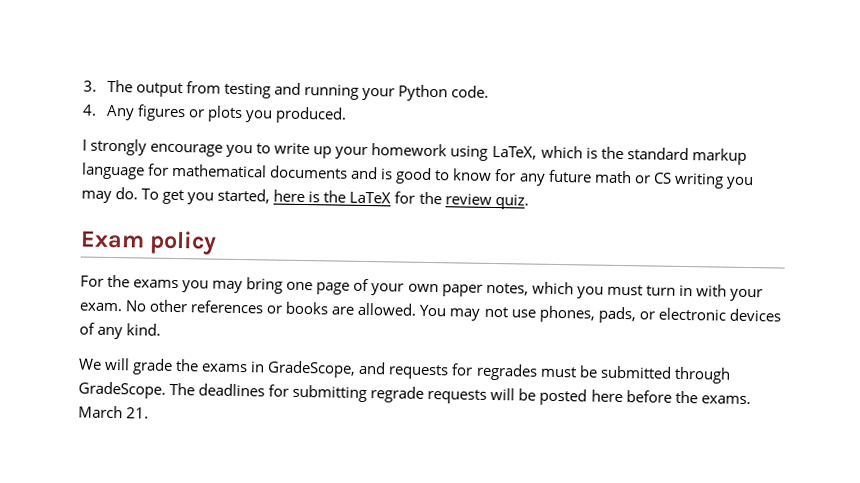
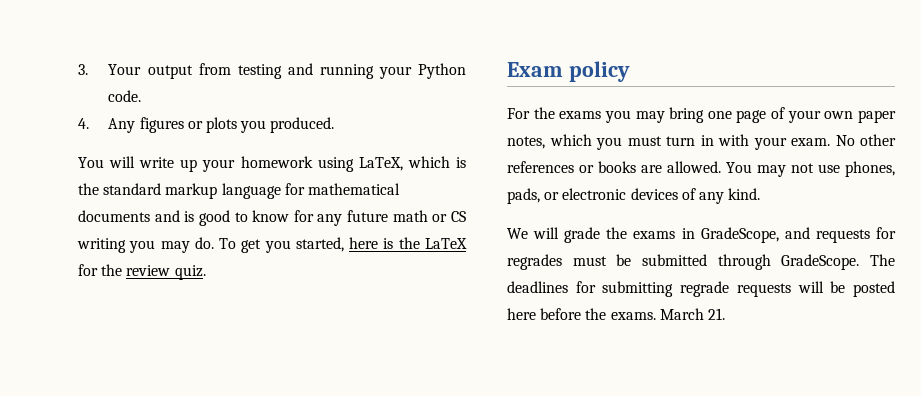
[107,79,134,93] The -> [108,64,142,75] Your
[82,138,272,158] I strongly encourage you to -> [78,156,136,168] You will

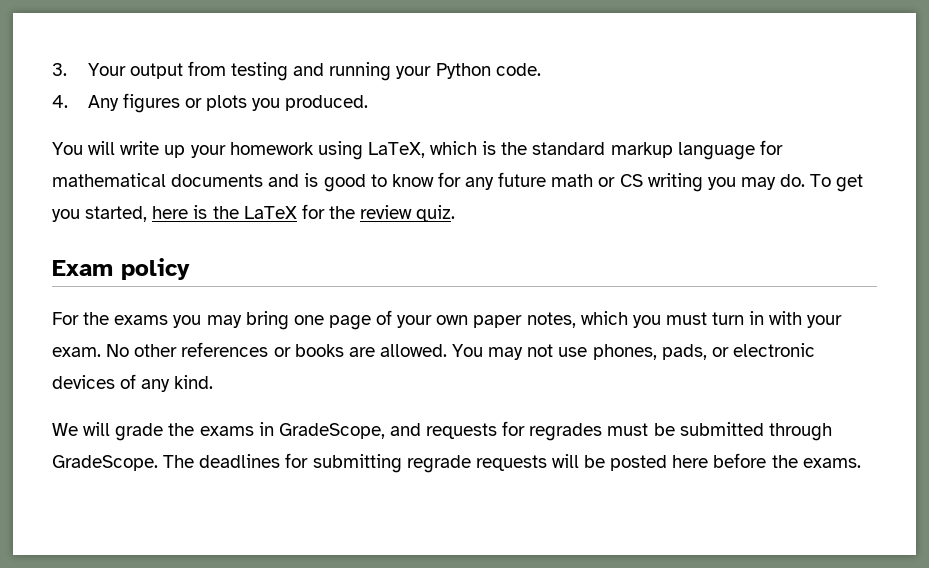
[659,308,725,320] March 21. -> (861, 463) none

